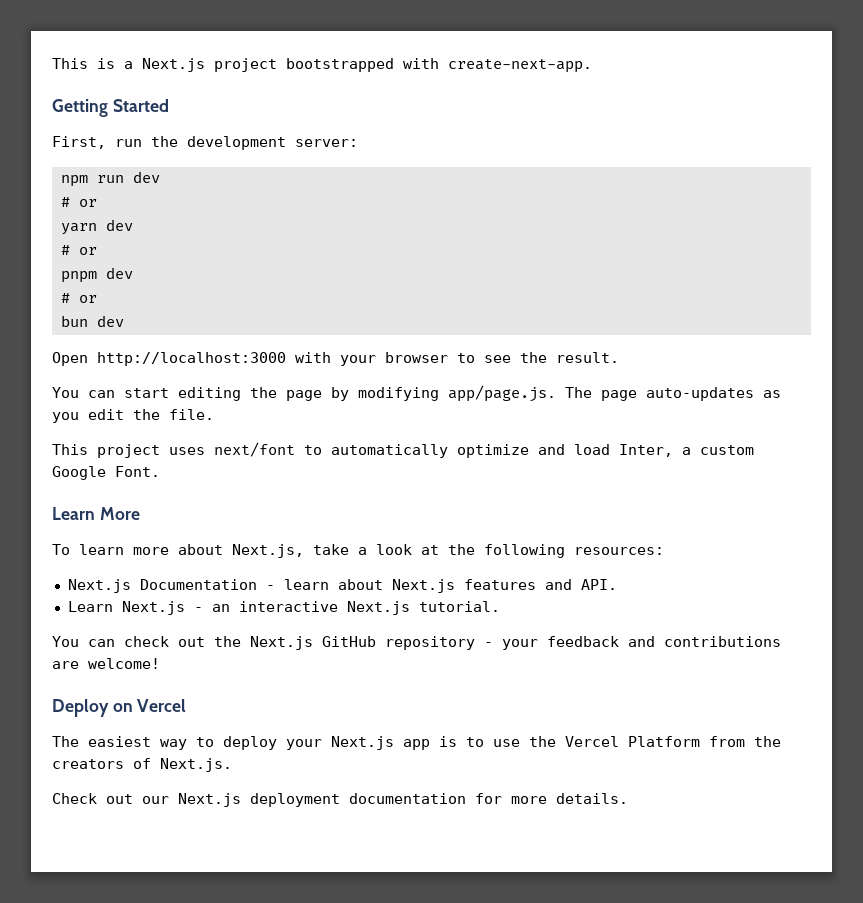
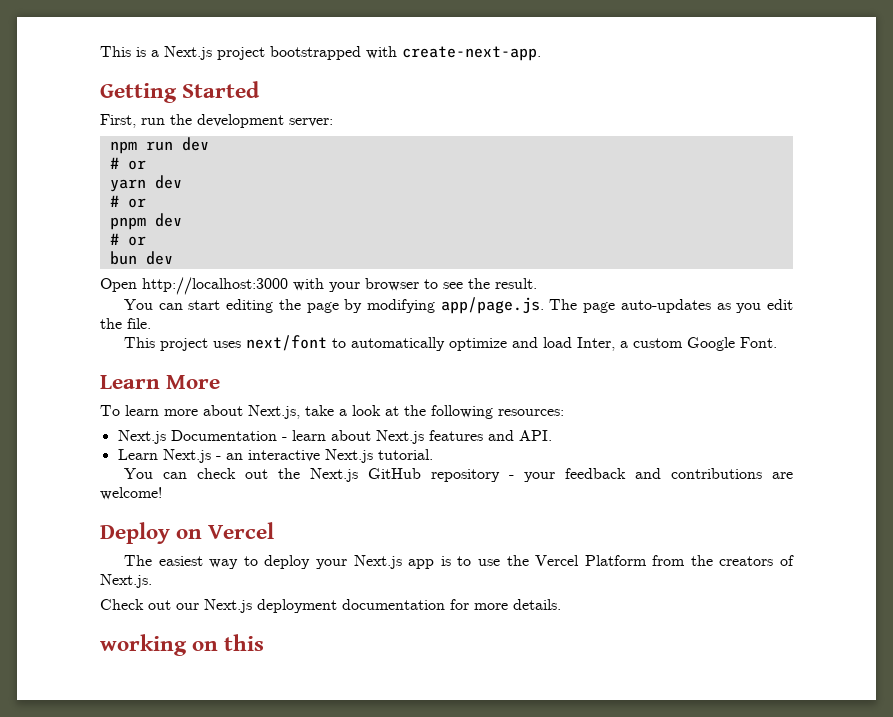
(628, 798) none -> [100,634,265,656] // working on this

